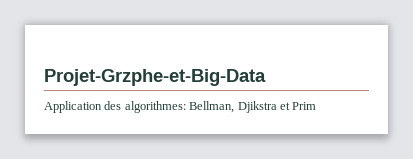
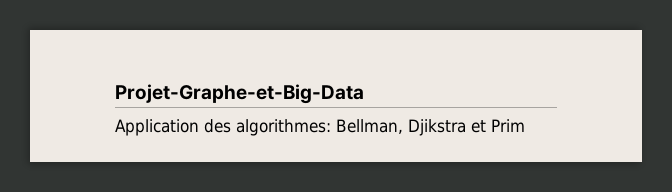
[44,69,266,86] Projet-Grzphe-et-Big-Data -> [115,84,364,104] Projet-Graphe-et-Big-Data

